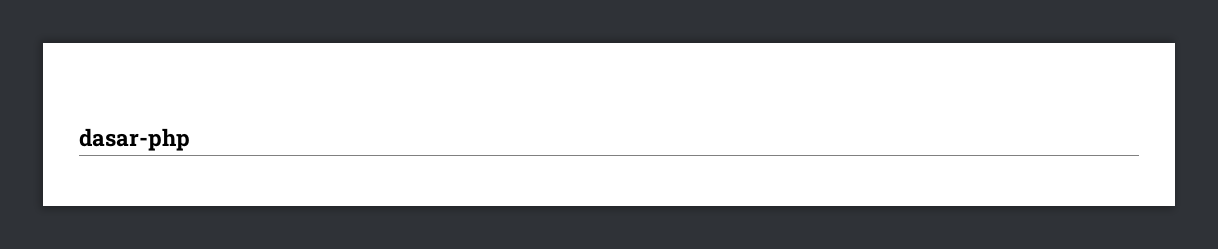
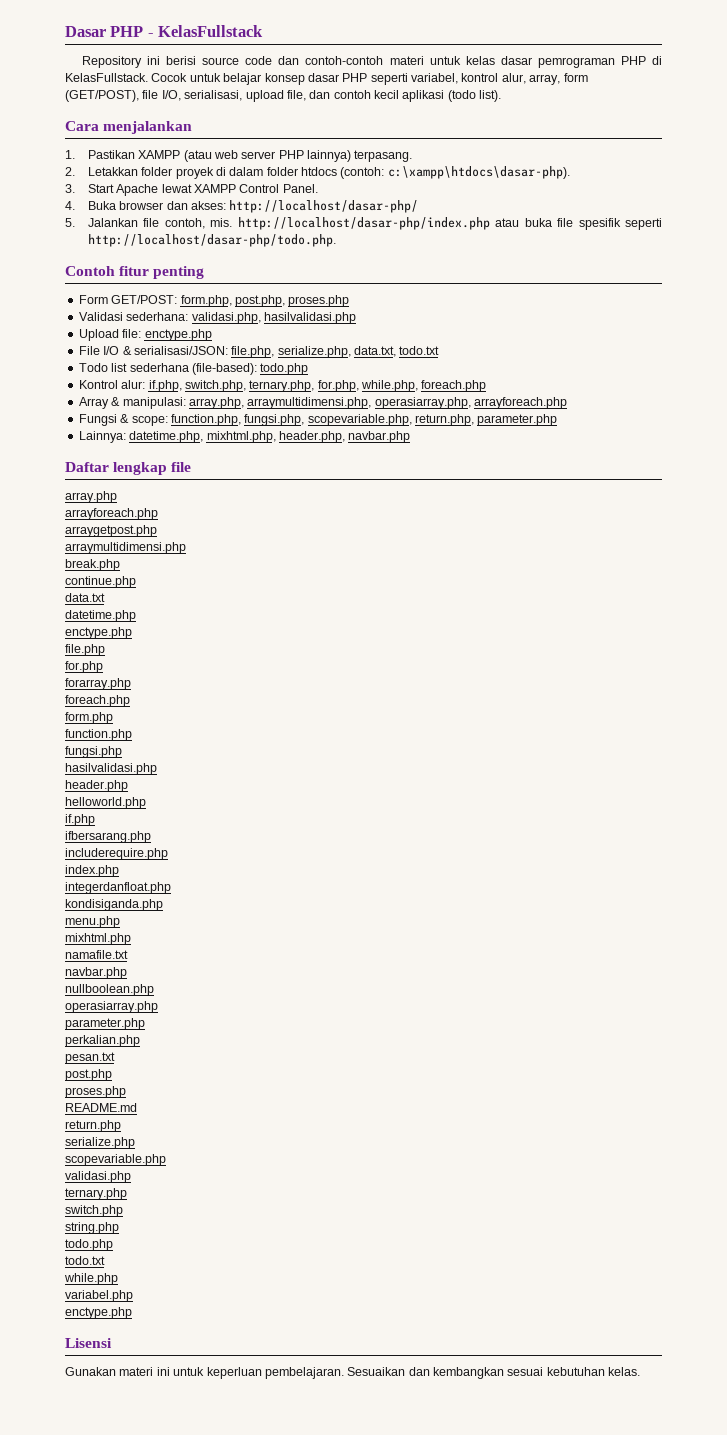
[79,128,190,151] dasar-php -> [65,25,264,37] [82,56,662,68] [65,73,588,85] [65,90,502,102] [65,121,193,134] [65,150,413,162] [65,166,570,179] [65,184,318,196] [65,200,419,213] [65,217,662,230] [87,234,336,247] [65,266,205,279] [78,295,350,307] [78,312,356,324] [78,329,212,341] [78,346,440,358] [78,363,309,375] [78,380,487,392] [78,397,567,409] [78,414,558,426] [78,431,411,443] [65,462,192,475] [65,491,117,503] [65,508,158,520] [65,525,157,537] [65,542,186,554] [65,559,120,571] [65,576,136,588] [65,593,105,602] [65,610,136,622] [65,627,132,639] [65,644,105,656] [65,661,103,673] [65,678,131,690] [65,695,130,707] [65,712,113,724] [65,729,132,741] [65,746,122,758] [65,763,157,775] [65,780,128,792] [65,797,146,809] [65,814,95,826] [65,831,151,843] [65,848,168,860] [65,865,119,877] [65,882,171,894] [65,899,163,911] [65,916,120,928] [65,933,131,945] [65,950,128,959] [65,967,127,979] [65,984,154,996] [65,1001,158,1013] [65,1018,145,1030] [65,1035,140,1047] [65,1052,115,1064] [65,1069,112,1081] [65,1086,126,1098] [65,1103,137,1112] [65,1120,121,1132] [65,1137,135,1149] [65,1154,166,1166] [65,1171,131,1183] [65,1188,127,1200] [65,1205,123,1217] [65,1222,119,1234] [65,1239,113,1251] [65,1256,105,1265] [64,1273,118,1285] [65,1290,133,1302] [65,1307,132,1319] [65,1338,112,1348] [65,1367,641,1379] Dasar PHP - KelasFullstack // Repository ini berisi source code dan contoh-contoh materi untuk kelas dasar pemrograman PHP di KelasFullstack. Cocok untuk belajar konsep dasar PHP seperti variabel, kontrol alur, array, form (GET/POST), file I/O, serialisasi, upload file, dan contoh kecil aplikasi (todo list). // Cara menjalankan // 1. Pastikan XAMPP (atau web server PHP lainnya) terpasang. // 2. Letakkan folder proyek di dalam folder htdocs (contoh: c:\xampp\htdocs\dasar-php). // 3. Start Apache lewat XAMPP Control Panel. // 4. Buka browser dan akses: http://localhost/dasar-php/ // 5. Jalankan file contoh, mis. http://localhost/dasar-php/index.php atau buka file spesifik seperti http://localhost/dasar-php/todo.php. // Contoh fitur penting // Form GET/POST: form.php, post.php, proses.php // Validasi sederhana: validasi.php, hasilvalidasi.php // Upload file: enctype.php // File I/O & serialisasi/JSON: file.php, serialize.php, data.txt, todo.txt // Todo list sederhana (file-based): todo.php // Kontrol alur: if.php, switch.php, ternary.php, for.php, while.php, foreach.php // Array & manipulasi: array.php, arraymultidimensi.php, operasiarray.php, arrayforeach.php // Fungsi & scope: function.php, fungsi.php, scopevariable.php, return.php, parameter.php // Lainnya: datetime.php, mixhtml.php, header.php, navbar.php // Daftar lengkap file // array.php // arrayforeach.php // arraygetpost.php // arraymultidimensi.php // break.php // continue.php // data.txt // datetime.php // enctype.php // file.php // for.php // forarray.php // foreach.php // form.php // function.php // fungsi.php // hasilvalidasi.php // header.php // helloworld.php // if.php // ifbersarang.php // includerequire.php // index.php // integerdanfloat.php // kondisiganda.php // menu.php // mixhtml.php // namafile.txt // navbar.php // nullboolean.php // operasiarray.php // parameter.php // perkalian.php // pesan.txt // post.php // proses.php // README.md // return.php // serialize.php // scopevariable.php // validasi.php // ternary.php // switch.php // string.php // todo.php // todo.txt // while.php // variabel.php // enctype.php // Lisensi // Gunakan materi ini untuk keperluan pembelajaran. Sesuaikan dan kembangkan sesuai kebutuhan kelas.

